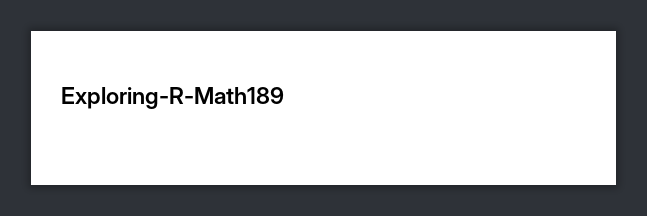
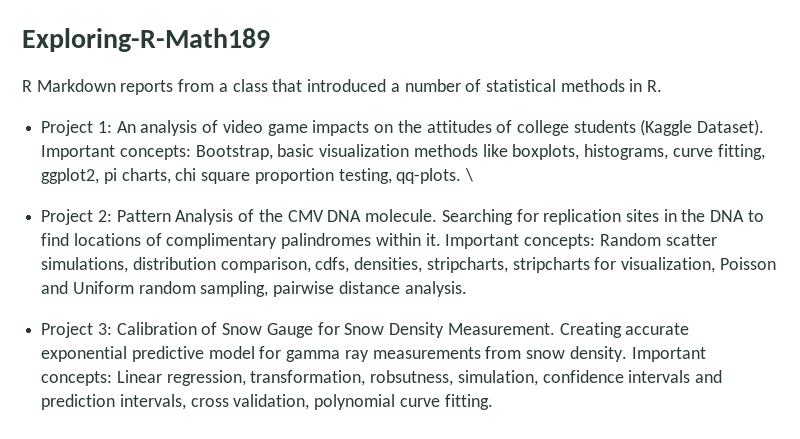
(284, 98) none -> [22,79,663,95] [41,119,765,136] [41,144,765,160] [41,168,474,184] [41,209,764,225] [41,233,717,249] [41,257,776,273] [41,281,467,297] [41,322,690,338] [41,346,706,362] [41,370,723,386] [41,394,493,410] // R Markdown reports from a class that introduced a number of statistical methods in R. // Project 1: An analysis of video game impacts on the attitudes of college students (Kaggle Dataset). Important concepts: Bootstrap, basic visualization methods like boxplots, histograms, curve fitting, ggplot2, pi charts, chi square proportion testing, qq-plots. \ // Project 2: Pattern Analysis of the CMV DNA molecule. Searching for replication sites in the DNA to find locations of complimentary palindromes within it. Important concepts: Random scatter simulations, distribution comparison, cdfs, densities, stripcharts, stripcharts for visualization, Poisson and Uniform random sampling, pairwise distance analysis. // Project 3: Calibration of Snow Gauge for Snow Density Measurement. Creating accurate exponential predictive model for gamma ray measurements from snow density. Important concepts: Linear regression, transformation, robsutness, simulation, confidence intervals and prediction intervals, cross validation, polynomial curve fitting.

